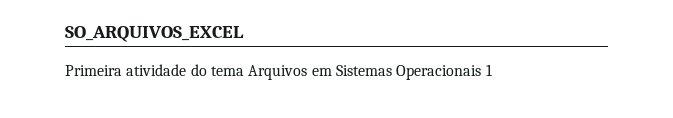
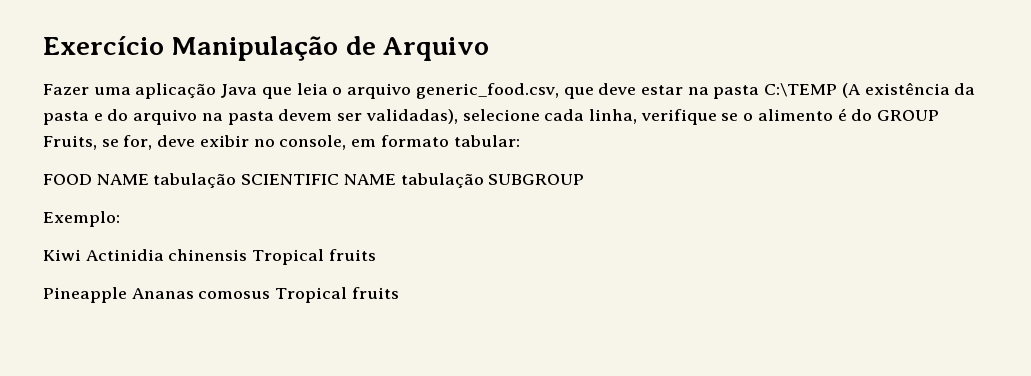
[65,26,244,42] [65,64,492,80] SO_ARQUIVOS_EXCEL // Primeira atividade do tema Arquivos em Sistemas Operacionais 1 -> [43,36,490,61] [43,82,976,99] [43,108,940,125] [43,135,520,150] [43,173,585,188] [43,211,120,227] [43,249,376,265] [43,287,399,303] Exercício Manipulação de Arquivo // Fazer uma aplicação Java que leia o arquivo generic_food.csv, que deve estar na pasta C:\TEMP (A existência da pasta e do arquivo na pasta devem ser validadas), selecione cada linha, verifique se o alimento é do GROUP Fruits, se for, deve exibir no console, em formato tabular: // FOOD NAME tabulação SCIENTIFIC NAME tabulação SUBGROUP // Exemplo: // Kiwi Actinidia chinensis Tropical fruits // Pineapple Ananas comosus Tropical fruits

